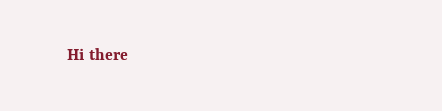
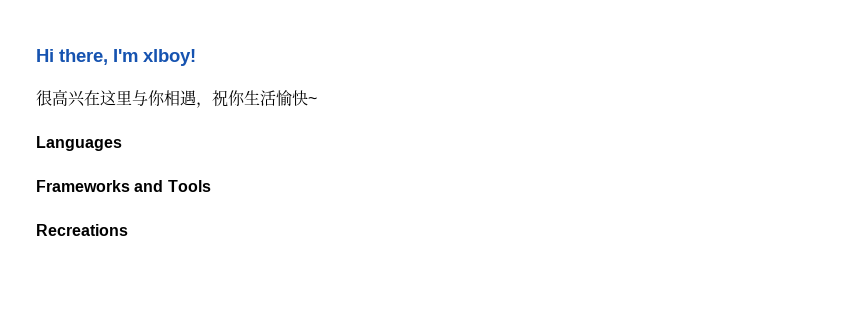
[88,48,128,60] there -> [59,49,196,66] [36,89,317,108] [36,136,122,151] [36,180,211,192] [36,224,128,236] there, I'm xlboy! // 很高兴在这里与你相遇，祝你生活愉快~ // Languages // Frameworks and Tools // Recreations

